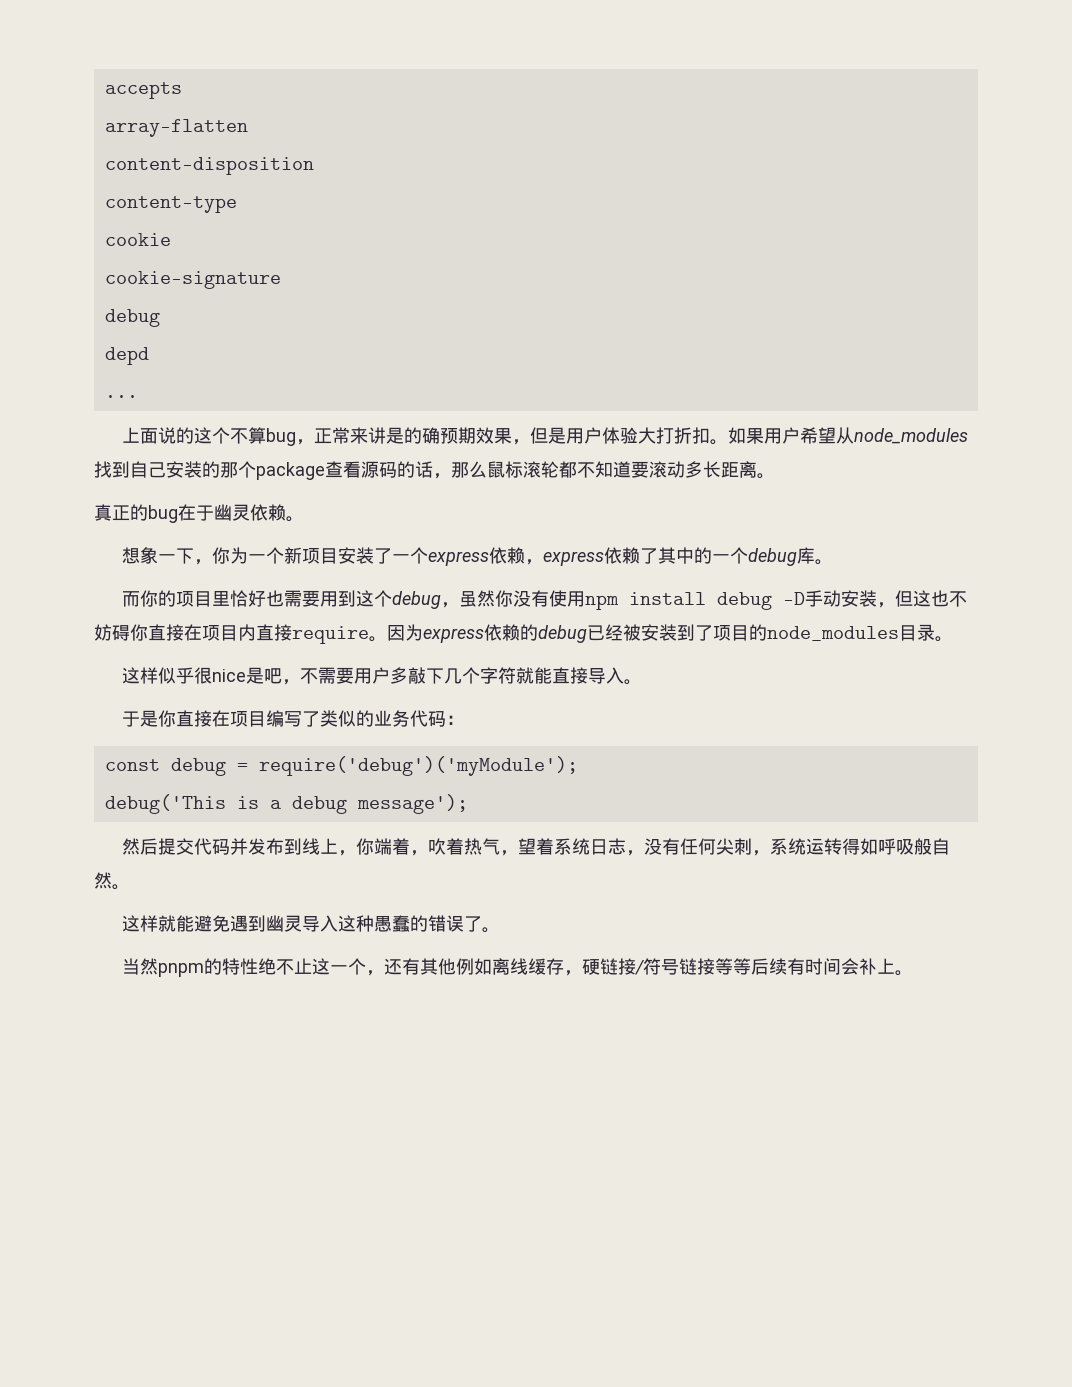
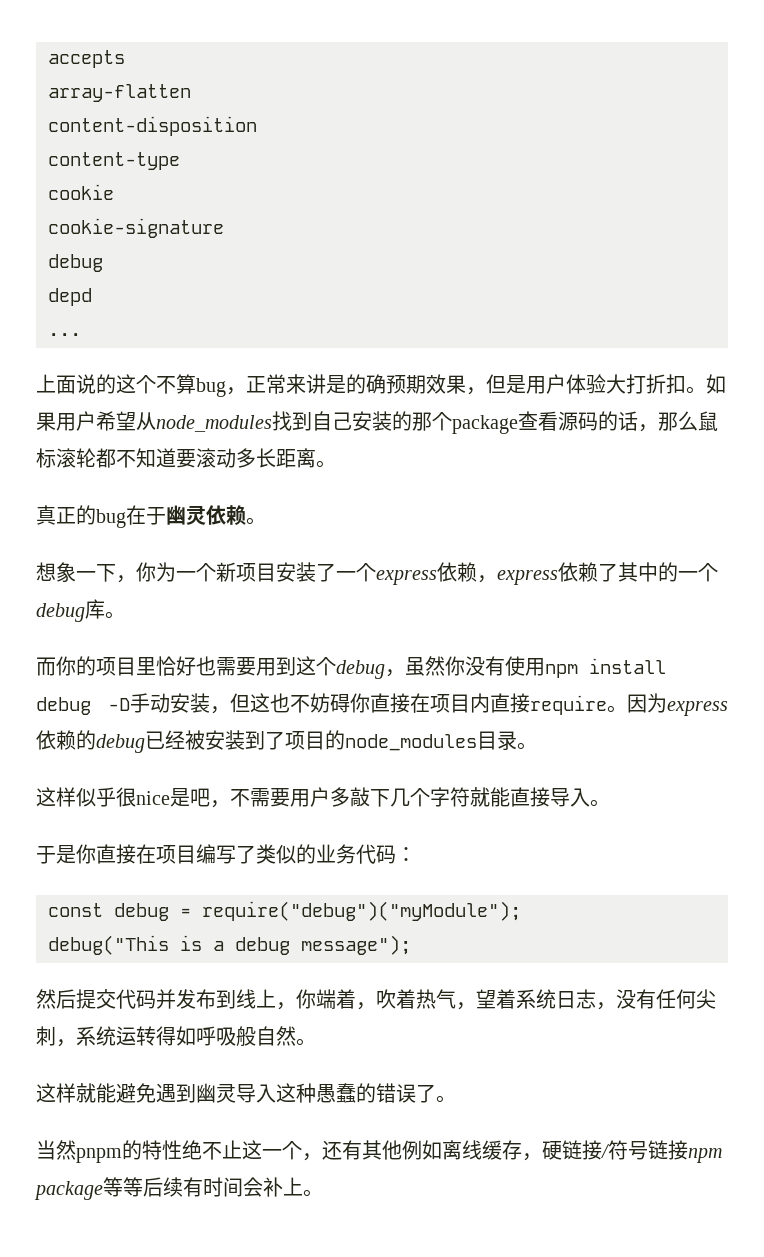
[258,756,578,776] [104,794,226,814] require('debug')('myModule'); // debug('This -> [202,901,521,921] [48,935,169,955] require("debug")("myModule"); // debug("This
[356,794,468,814] message'); -> [301,935,411,955] message");
(715, 966) none -> [688,1148,722,1163] [34,1181,103,1200] npm package

